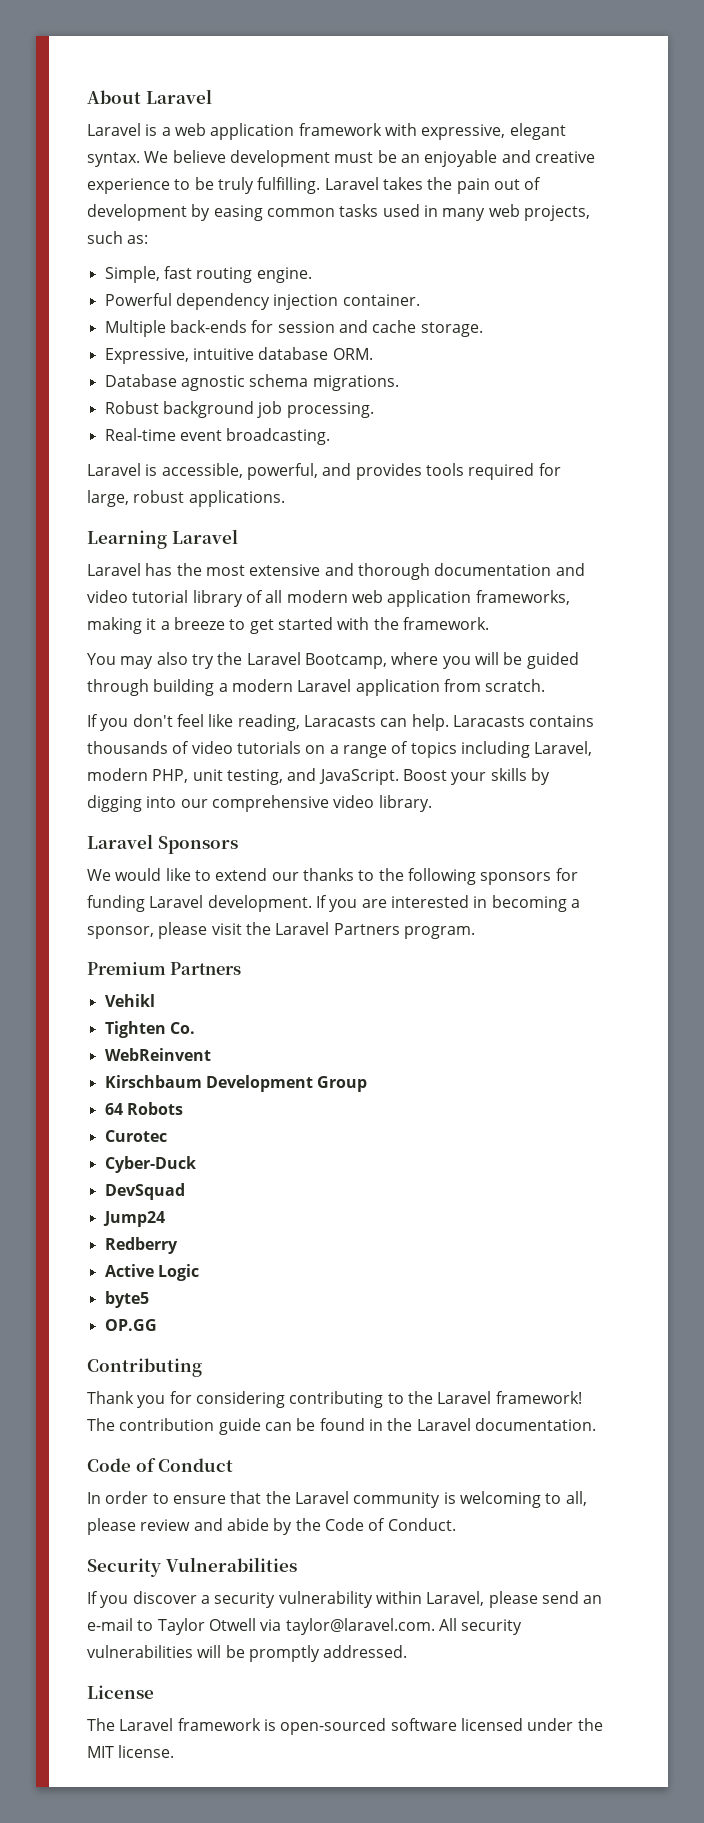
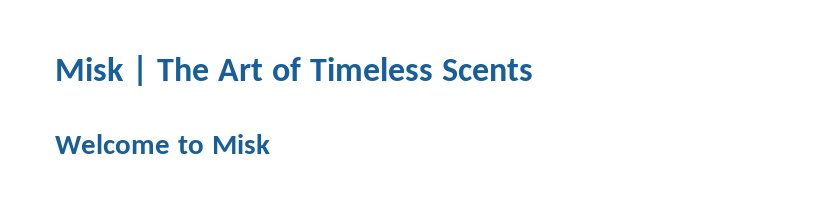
[87,89,212,104] [87,123,566,140] [87,150,595,167] [87,177,542,194] [87,204,590,221] [87,231,149,244] [104,266,312,283] [104,293,420,310] [104,320,483,337] [104,347,373,364] [104,374,399,391] [104,401,374,418] [104,428,331,445] [87,463,561,480] [87,490,285,507] [87,529,238,549] [87,563,585,580] [87,590,570,607] [87,617,489,634] [87,652,579,669] [87,679,546,696] [87,714,595,731] [87,741,593,758] [87,768,550,785] [87,795,432,812] [87,834,238,854] [87,868,578,885] [87,895,580,912] [87,922,475,939] [87,962,242,975] [104,994,155,1007] [104,1021,195,1038] [104,1048,211,1061] [104,1075,368,1092] [104,1102,183,1115] [104,1130,167,1142] [104,1156,196,1173] [104,1183,185,1200] [102,1211,165,1227] [104,1237,178,1254] [104,1264,199,1281] [104,1291,149,1308] [104,1319,157,1331] [87,1358,202,1377] [87,1391,582,1408] [87,1418,596,1435] [87,1458,234,1472] [87,1491,587,1508] [87,1518,456,1535] [87,1557,297,1577] [87,1591,603,1608] [87,1618,523,1635] [87,1645,408,1662] [87,1685,154,1699] [87,1718,603,1735] [87,1745,175,1758] About Laravel // Laravel is a web application framework with expressive, elegant syntax. We believe development must be an enjoyable and creative experience to be truly fulfilling. Laravel takes the pain out of development by easing common tasks used in many web projects, such as: // Simple, fast routing engine. // Powerful dependency injection container. // Multiple back-ends for session and cache storage. // Expressive, intuitive database ORM. // Database agnostic schema migrations. // Robust background job processing. // Real-time event broadcasting. // Laravel is accessible, powerful, and provides tools required for large, robust applications. // Learning Laravel // Laravel has the most extensive and thorough documentation and video tutorial library of all modern web application frameworks, making it a breeze to get started with the framework. // You may also try the Laravel Bootcamp, where you will be guided through building a modern Laravel application from scratch. // If you don't feel like reading, Laracasts can help. Laracasts contains thousands of video tutorials on a range of topics including Laravel, modern PHP, unit testing, and JavaScript. Boost your skills by digging into our comprehensive video library. // Laravel Sponsors // We would like to extend our thanks to the following sponsors for funding Laravel development. If you are interested in becoming a sponsor, please visit the Laravel Partners program. // Premium Partners // Vehikl // Tighten Co. // WebReinvent // Kirschbaum Development Group // 64 Robots // Curotec // Cyber-Duck // DevSquad // Jump24 // Redberry // Active Logic // byte5 // OP.GG // Contributing // Thank you for considering contributing to the Laravel framework! The contribution guide can be found in the Laravel documentation. // Code of Conduct // In order to ensure that the Laravel community is welcoming to all, please review and abide by the Code of Conduct. // Security Vulnerabilities // If you discover a security vulnerability within Laravel, please send an e-mail to Taylor Otwell via taylor@laravel.com. All security vulnerabilities will be promptly addressed. // License // The Laravel framework is open-sourced software licensed under the MIT license. -> [55,55,534,86] [55,134,270,154] Misk | The Art of Timeless Scents // Welcome to Misk

